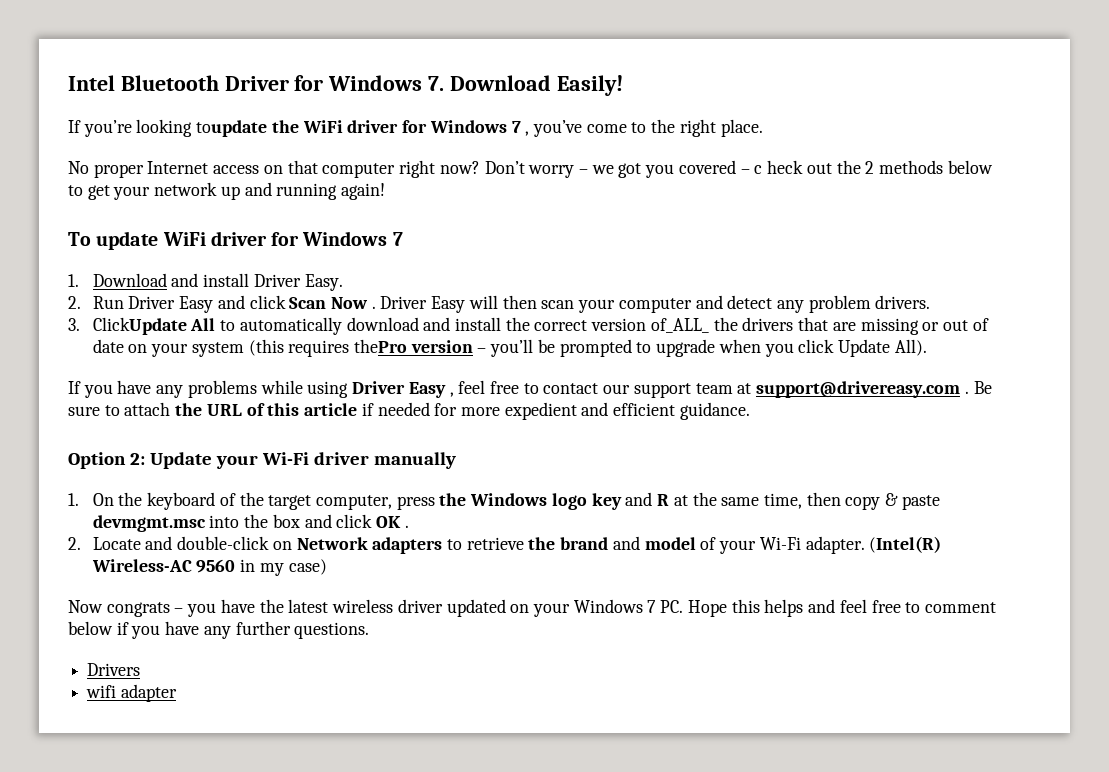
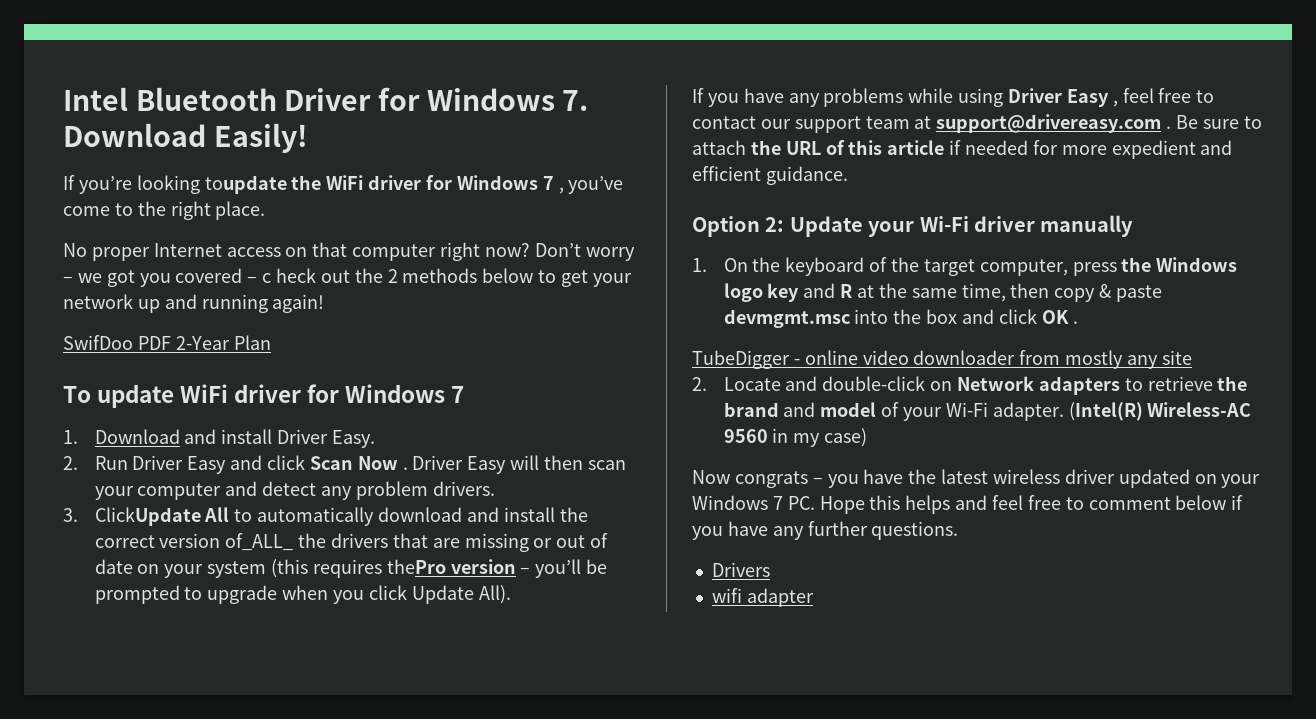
(386, 191) none -> [63,335,271,350] // SwifDoo PDF 2-Year Plan
(409, 526) none -> [692,350,1192,369] // TubeDigger - online video downloader from mostly any site

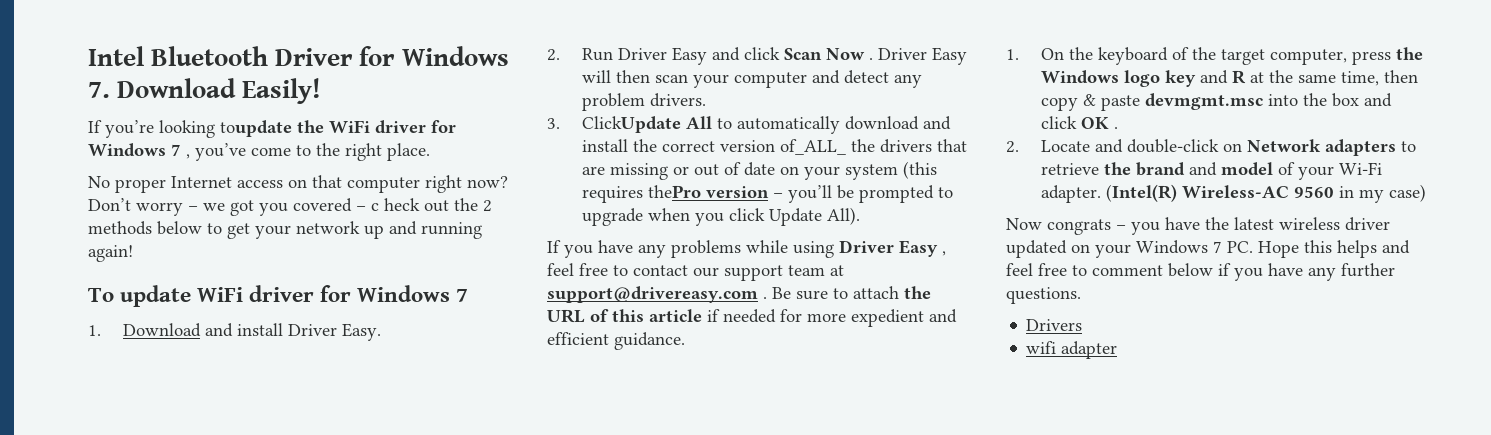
[63,335,271,350] // SwifDoo PDF 2-Year Plan -> (133, 253) none
[692,215,1134,237] // Option 2: Update your Wi-Fi driver manually -> (685, 341) none
[692,350,1192,369] // TubeDigger - online video downloader from mostly any site -> (1119, 128) none

